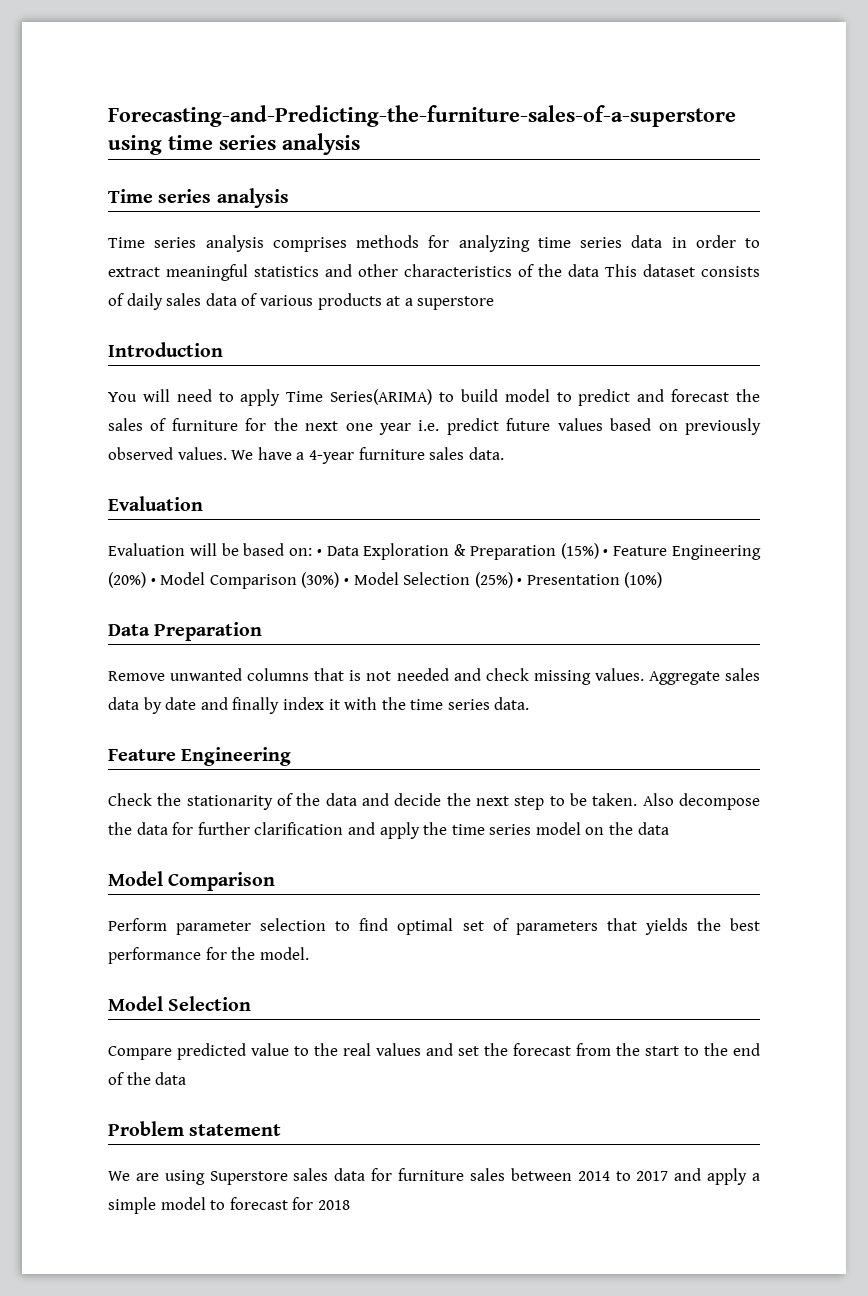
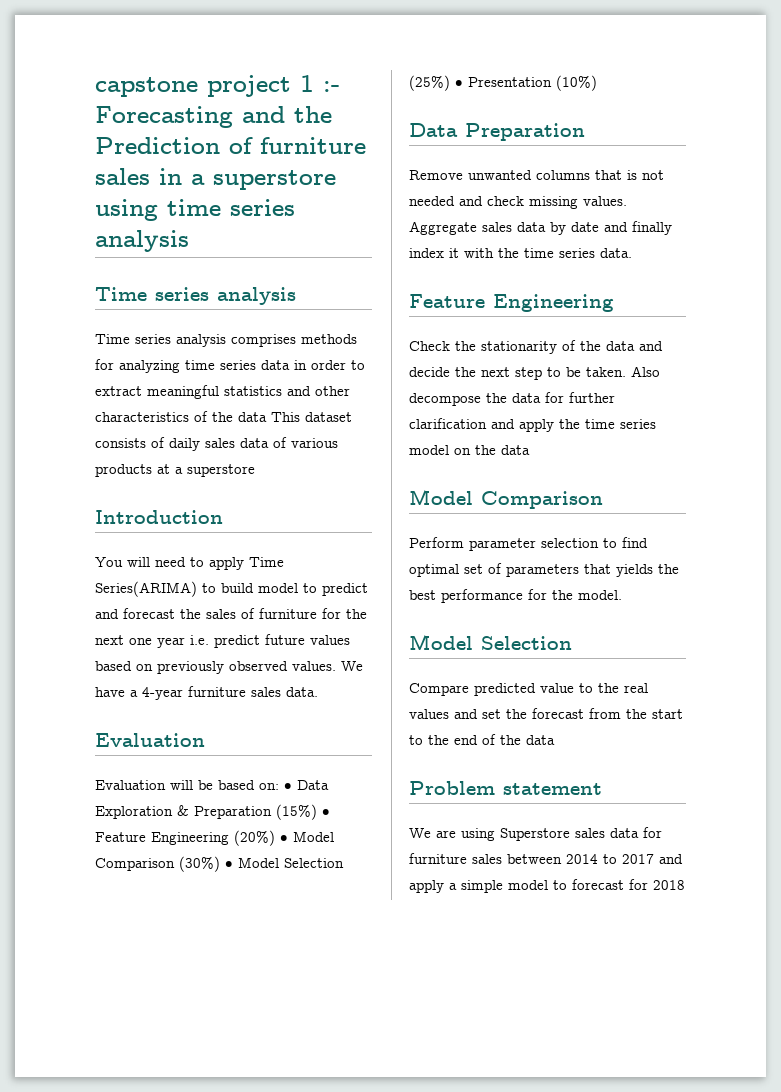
[108,105,736,127] Forecasting-and-Predicting-the-furniture-sales-of-a-superstore -> [95,75,340,97] [95,106,332,128] [95,137,366,154] [95,168,336,190] capstone project 1 :- Forecasting and the Prediction of furniture sales in a superstore

